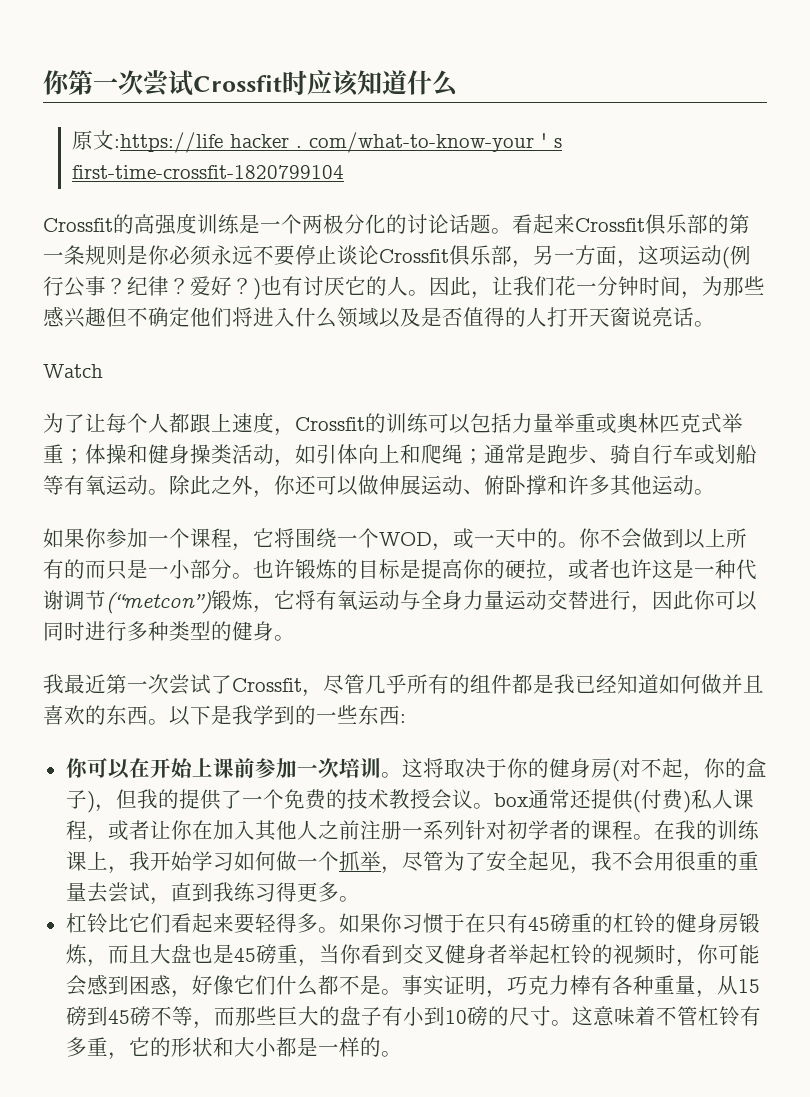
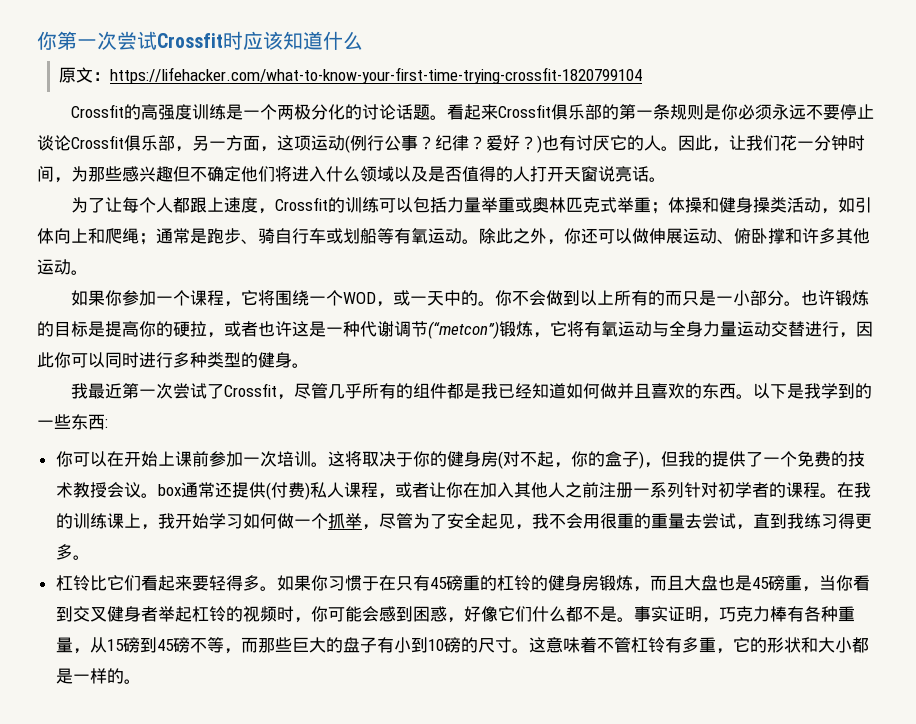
[114,132,563,153] [72,165,345,179] :https://life hacker . com/what-to-know-your ' s first-time-crossfit-1820799104 -> [93,67,643,84] ：https://lifehacker.com/what-to-know-your-first-time-trying-crossfit-1820799104
[43,364,103,378] // Watch -> (666, 179) none

